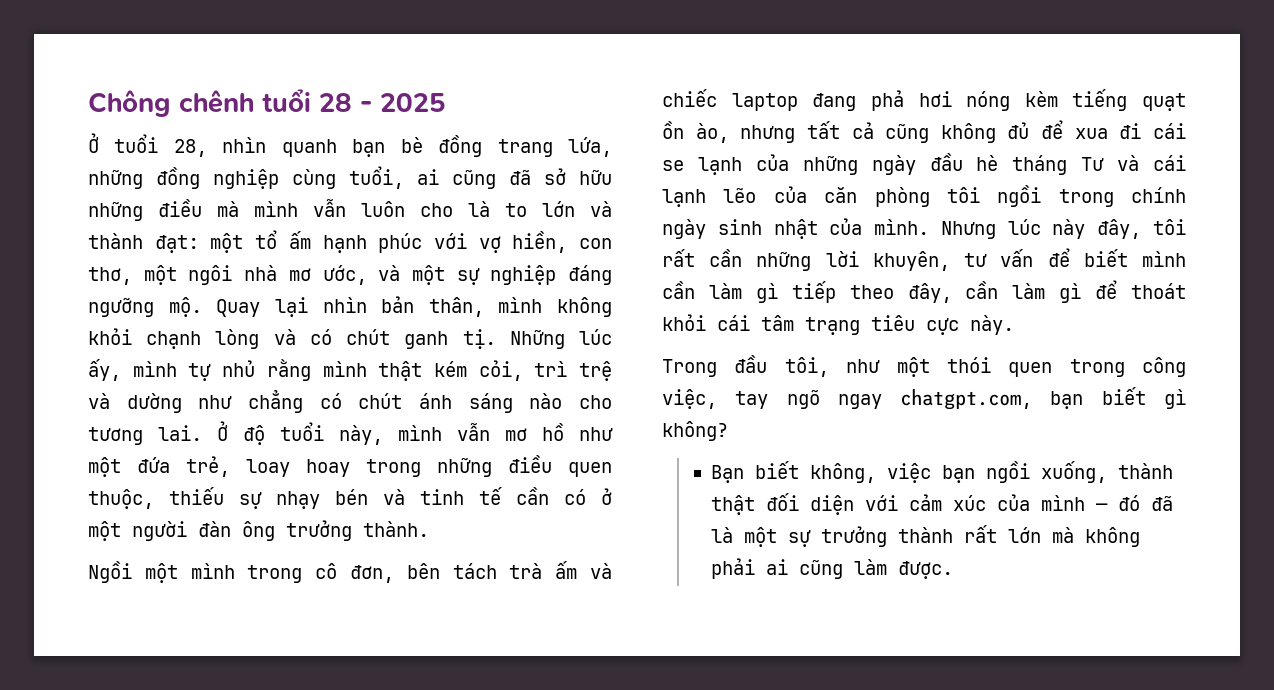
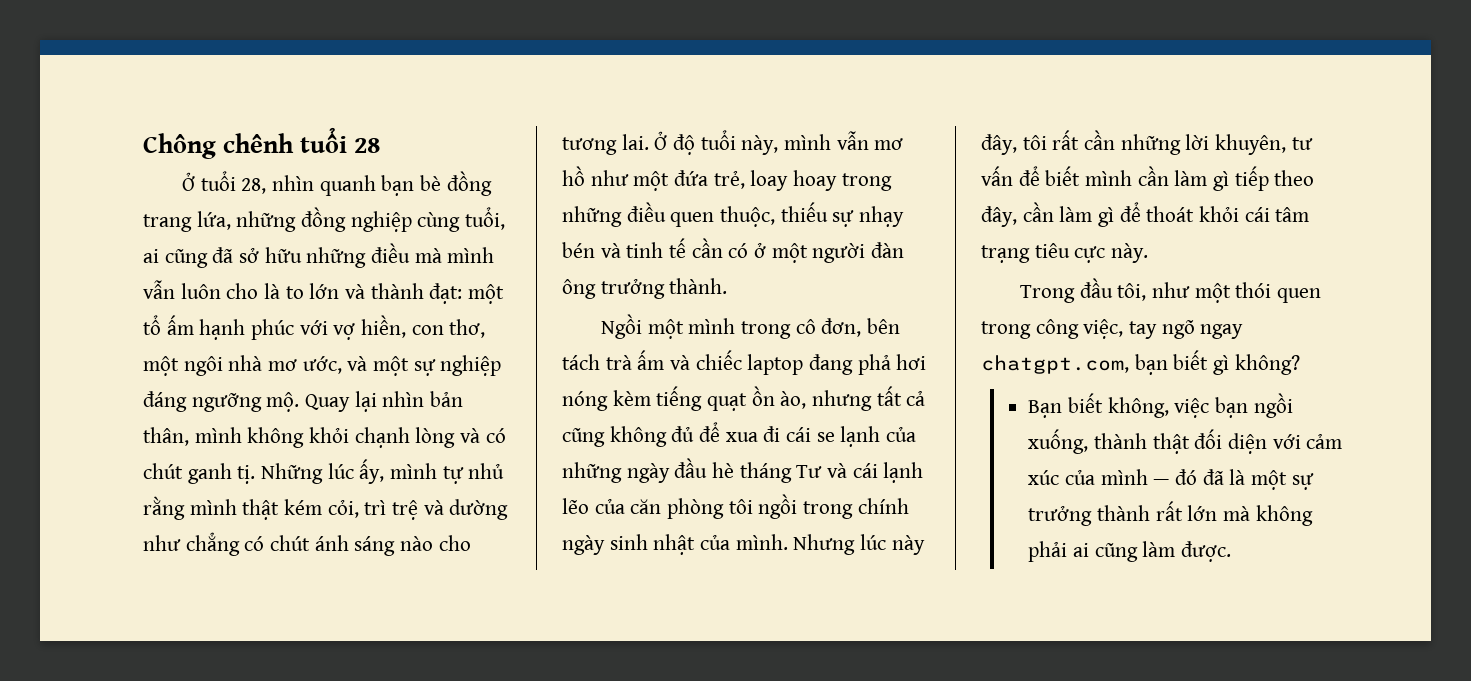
[360,93,446,112] - 2025 -> (380, 145) none

